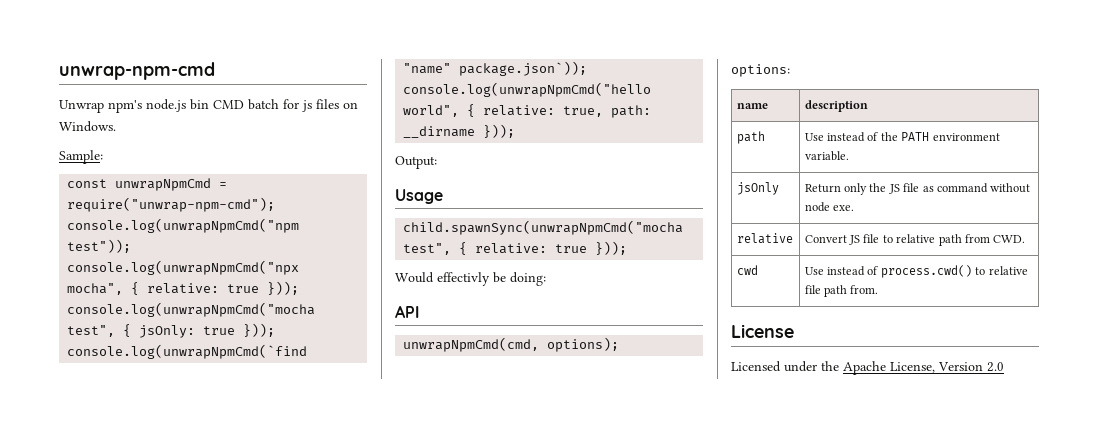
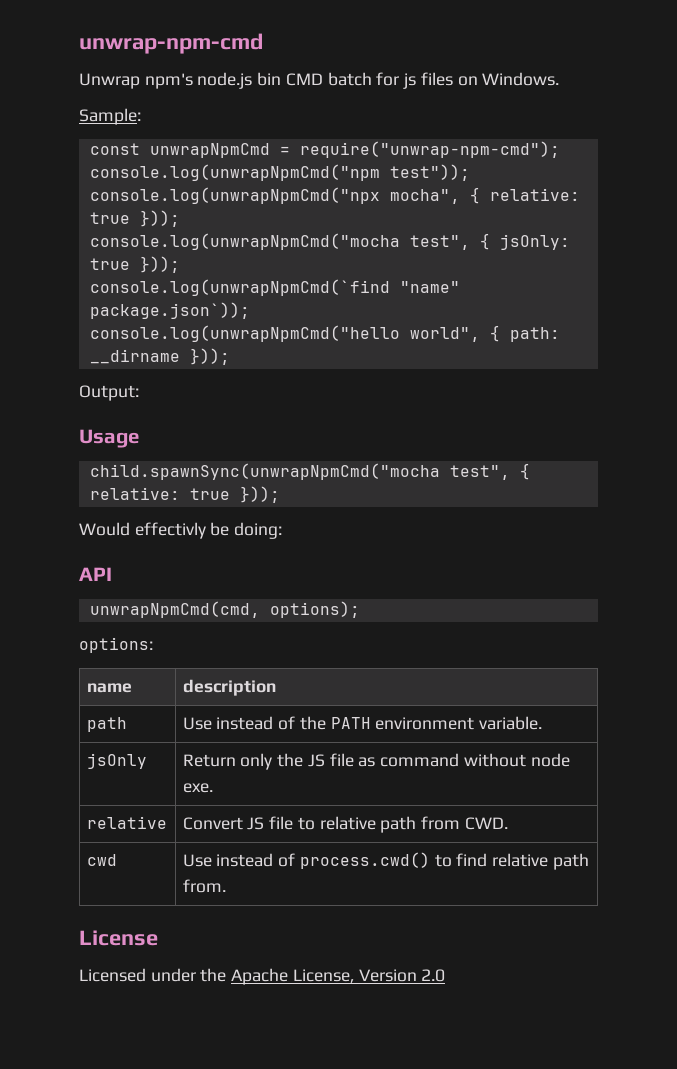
[483,105,604,117] relative: true, -> (500, 333) none
[988,266,1028,275] [804,285,821,294] relative file -> [456,853,549,867] find relative

